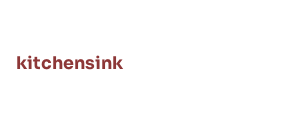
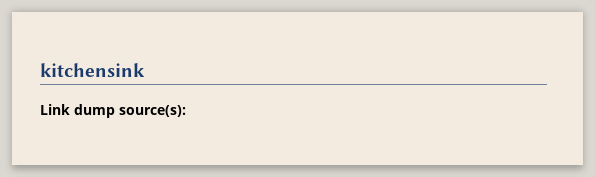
(124, 62) none -> [40,104,186,118] // Link dump source(s):

